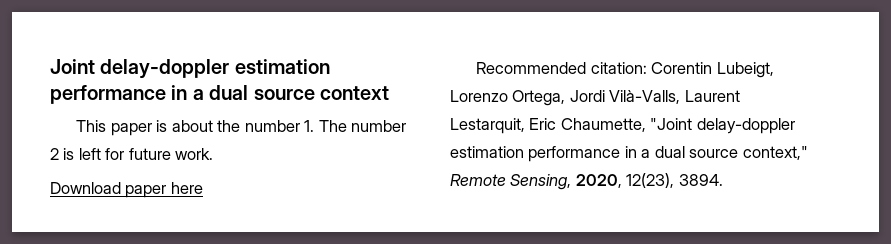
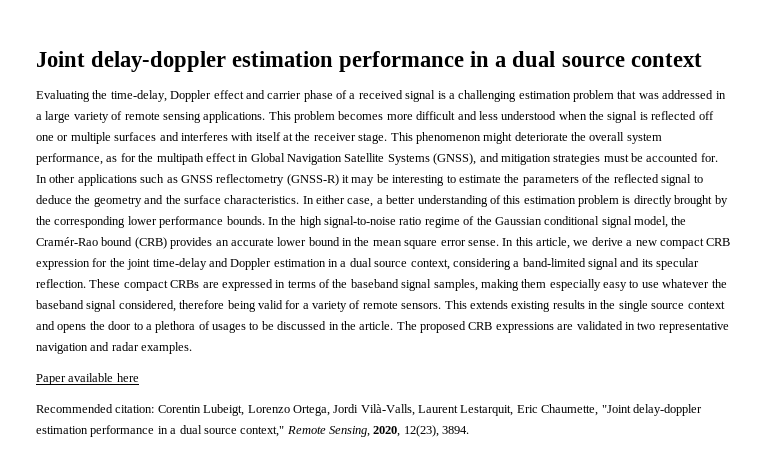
[76,120,407,136] [50,148,214,160] [50,182,167,198] This paper is about the number 1. The number 2 is left for future work. // Download paper -> [36,90,726,102] [36,111,714,123] [36,132,662,144] [36,153,718,165] [36,174,703,186] [36,195,728,207] [36,216,687,228] [36,237,731,249] [36,258,700,270] [36,279,727,291] [36,300,725,312] [36,321,729,333] [36,342,193,354] [36,373,114,385] Evaluating the time-delay, Doppler effect and carrier phase of a received signal is a challenging estimation problem that was addressed in a large variety of remote sensing applications. This problem becomes more difficult and less understood when the signal is reflected off one or multiple surfaces and interferes with itself at the receiver stage. This phenomenon might deteriorate the overall system performance, as for the multipath effect in Global Navigation Satellite Systems (GNSS), and mitigation strategies must be accounted for. In other applications such as GNSS reflectometry (GNSS-R) it may be interesting to estimate the parameters of the reflected signal to deduce the geometry and the surface characteristics. In either case, a better understanding of this estimation problem is directly brought by the corresponding lower performance bounds. In the high signal-to-noise ratio regime of the Gaussian conditional signal model, the Cramér-Rao bound (CRB) provides an accurate lower bound in the mean square error sense. In this article, we derive a new compact CRB expression for the joint time-delay and Doppler estimation in a dual source context, considering a band-limited signal and its specular reflection. These compact CRBs are expressed in terms of the baseband signal samples, making them especially easy to use whatever the baseband signal considered, therefore being valid for a variety of remote sensors. This extends existing results in the single source context and opens the door to a plethora of usages to be discussed in the article. The proposed CRB expressions are validated in two representative navigation and radar examples. // Paper available

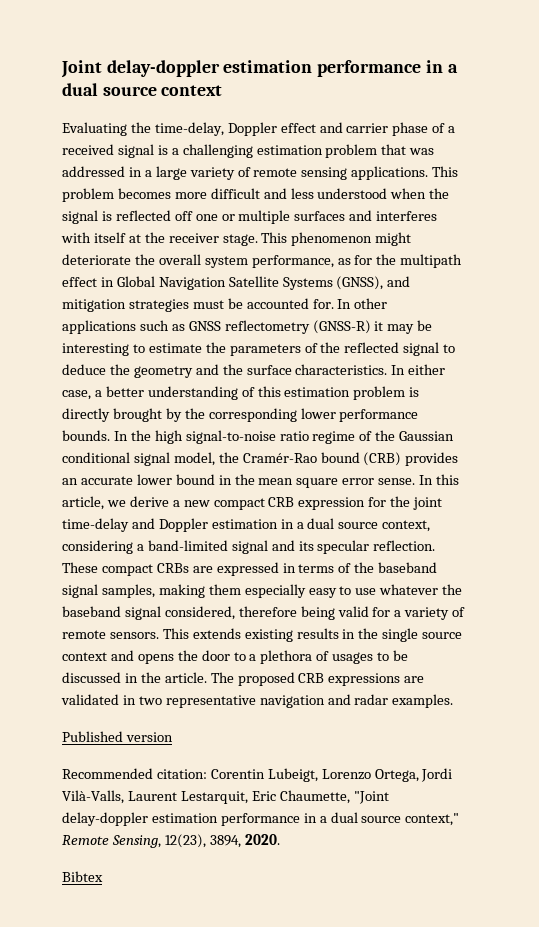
[36,373,139,385] Paper available here -> [62,731,173,742] Published version
[373,425,470,437] 2020, 12(23), 3894. -> [164,834,280,848] [62,871,103,882] 12(23), 3894, 2020. // Bibtex

